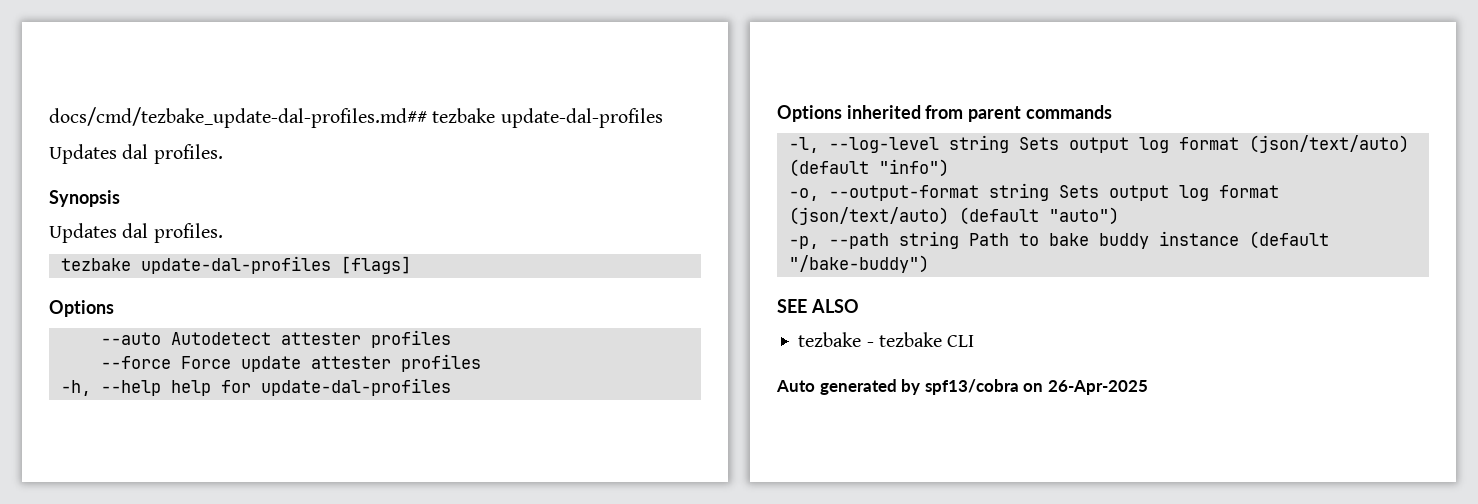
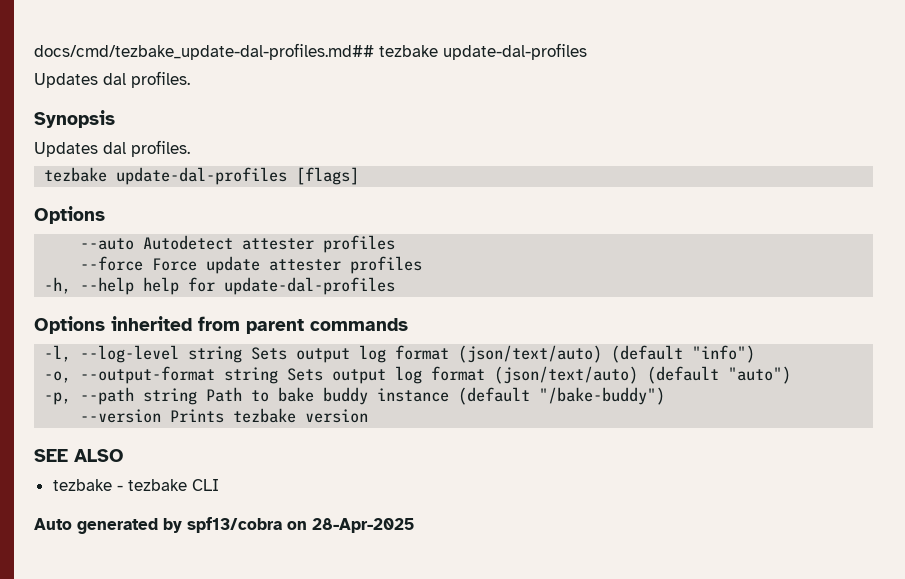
(929, 264) none -> [80,408,369,423] // --version Prints tezbake version
[1047,380,1148,395] 26-Apr-2025 -> [312,518,414,533] 28-Apr-2025

